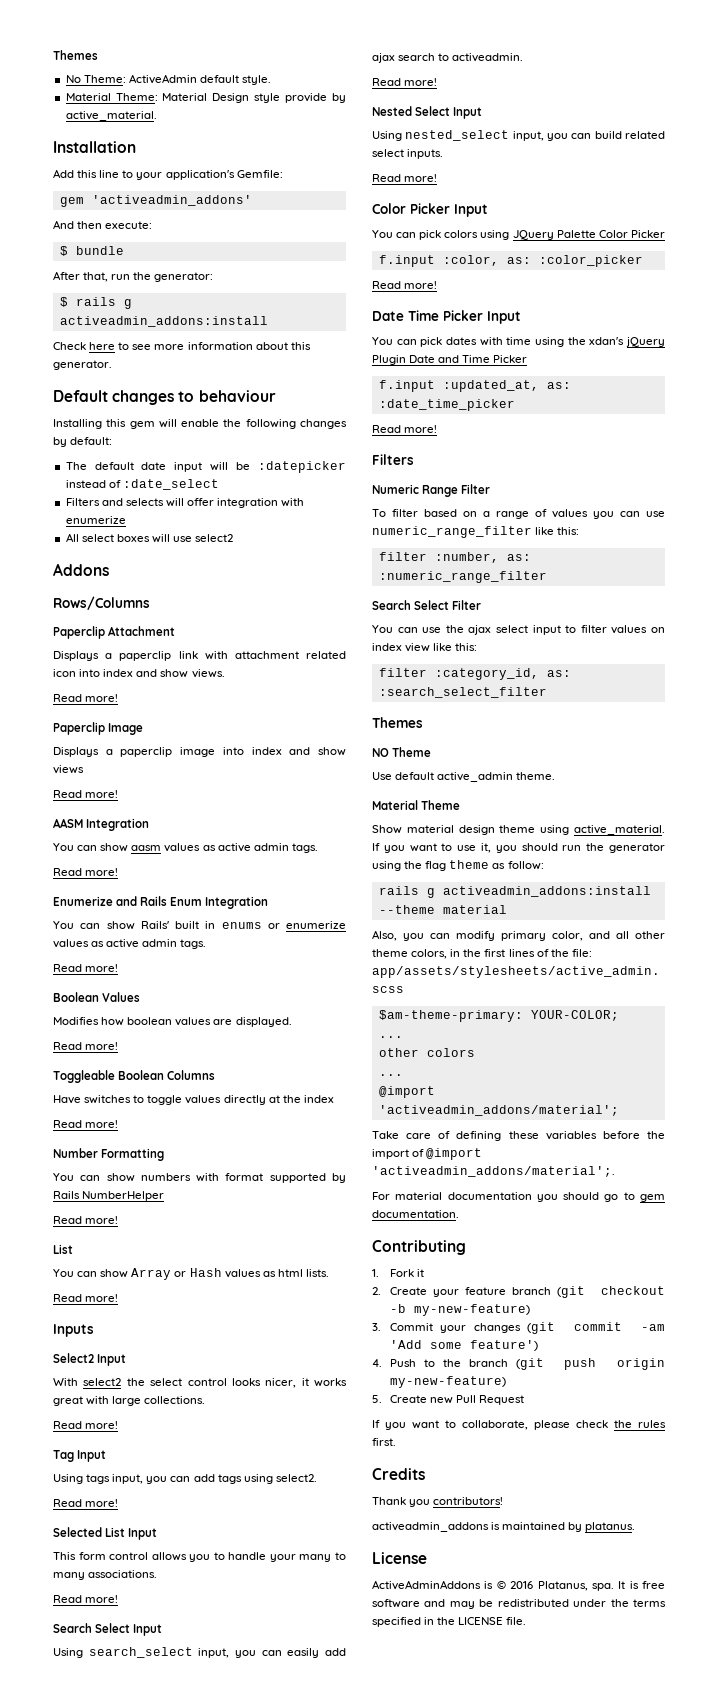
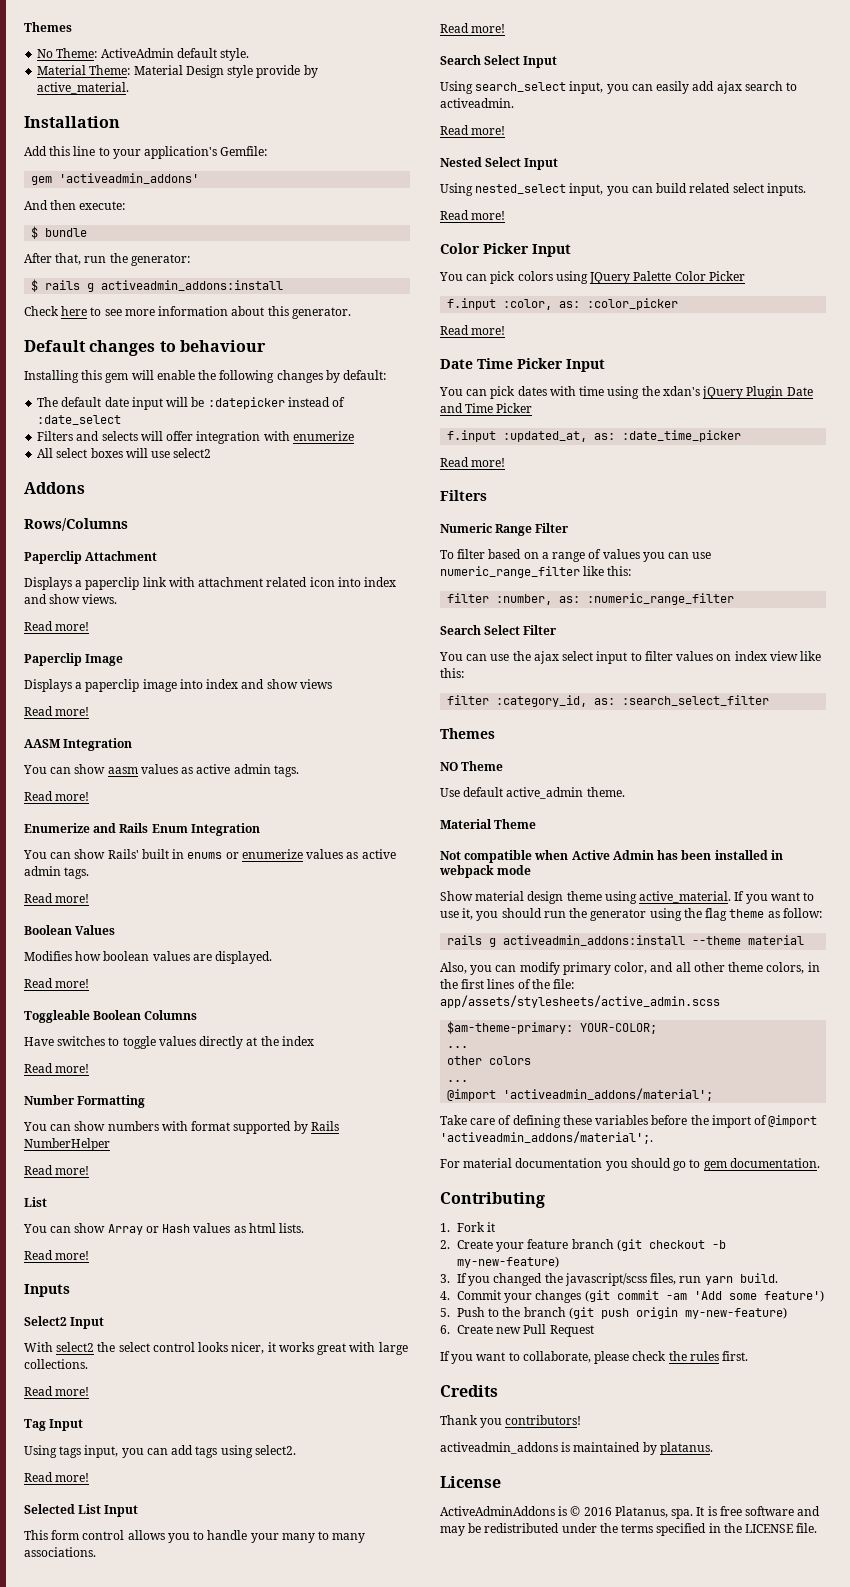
(461, 805) none -> [440,850,783,863] [439,865,532,878] // Not compatible when Active Admin has been installed in webpack mode
(381, 1327) none -> [456,1273,778,1286] [440,1291,450,1300] If you changed the javascript/scss files, run yarn build. // 4.
[372,1359,382,1367] 4. -> [440,1308,450,1317] 5.
[372,1395,382,1403] 5. -> [440,1325,450,1334] 6.

